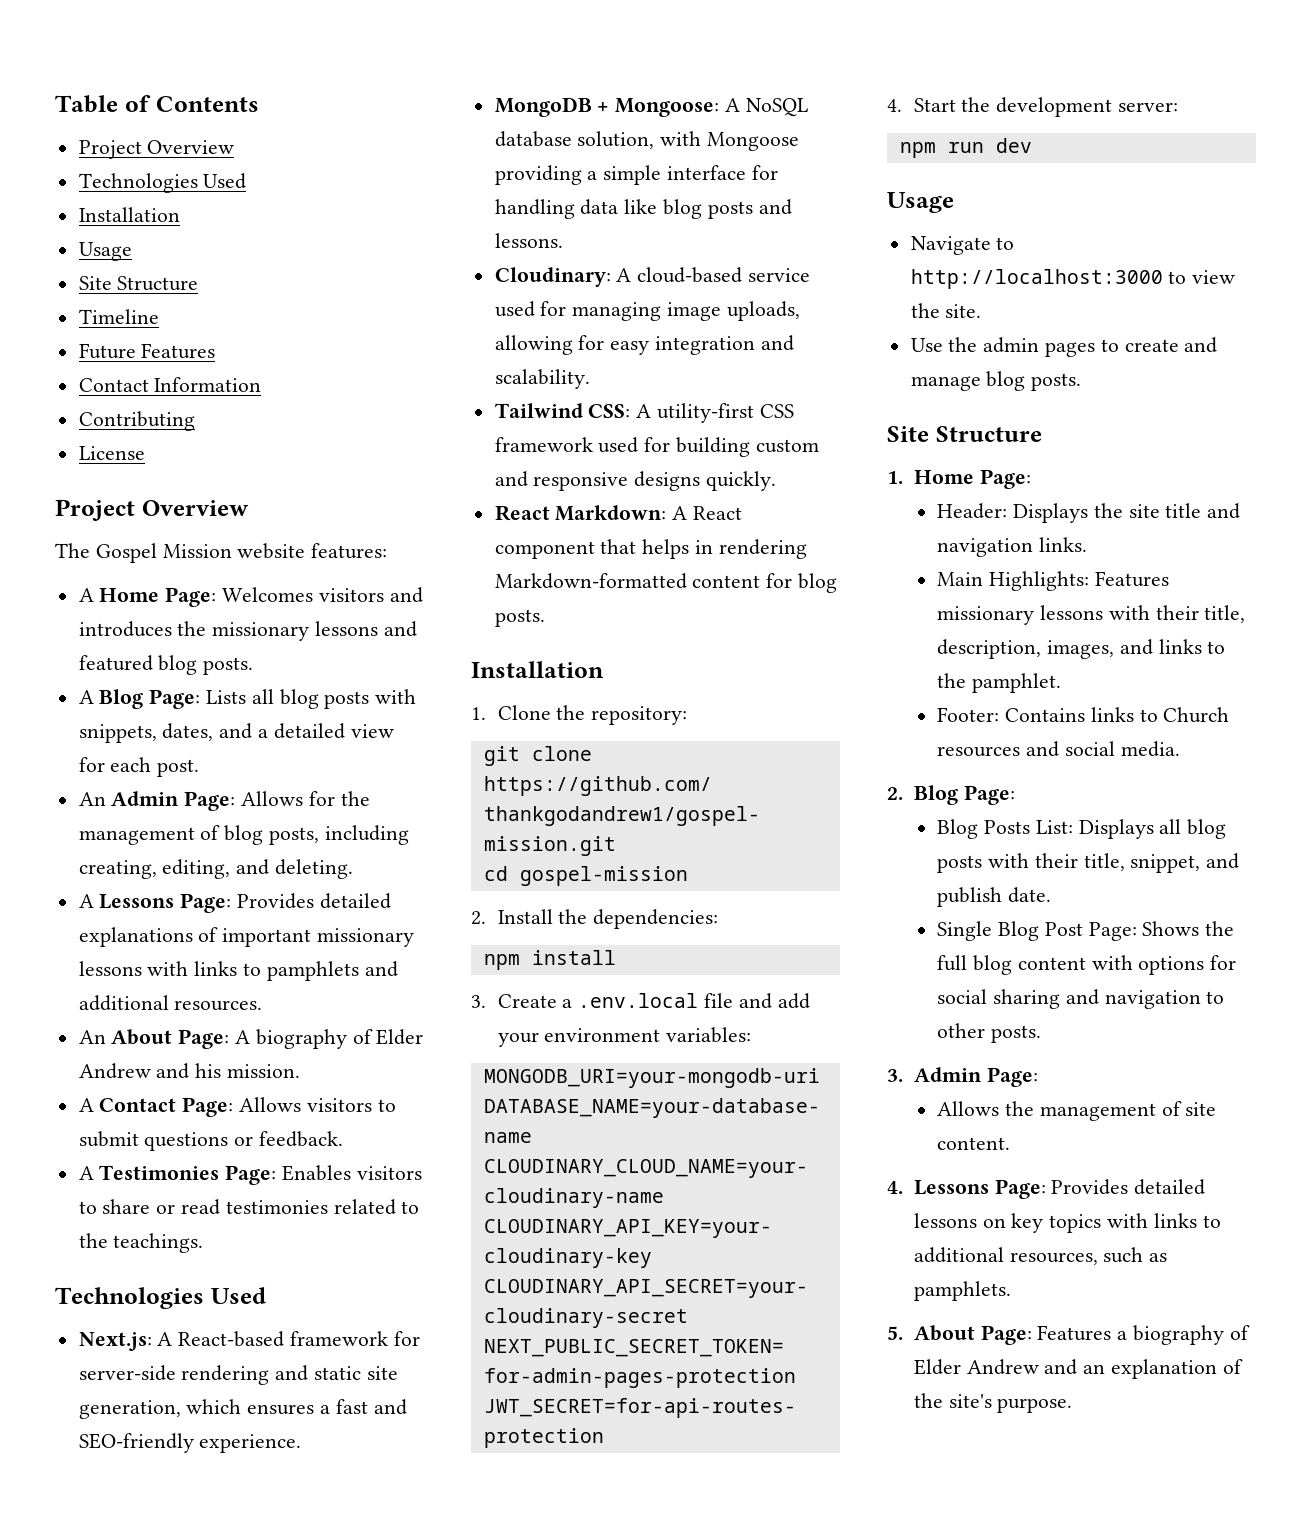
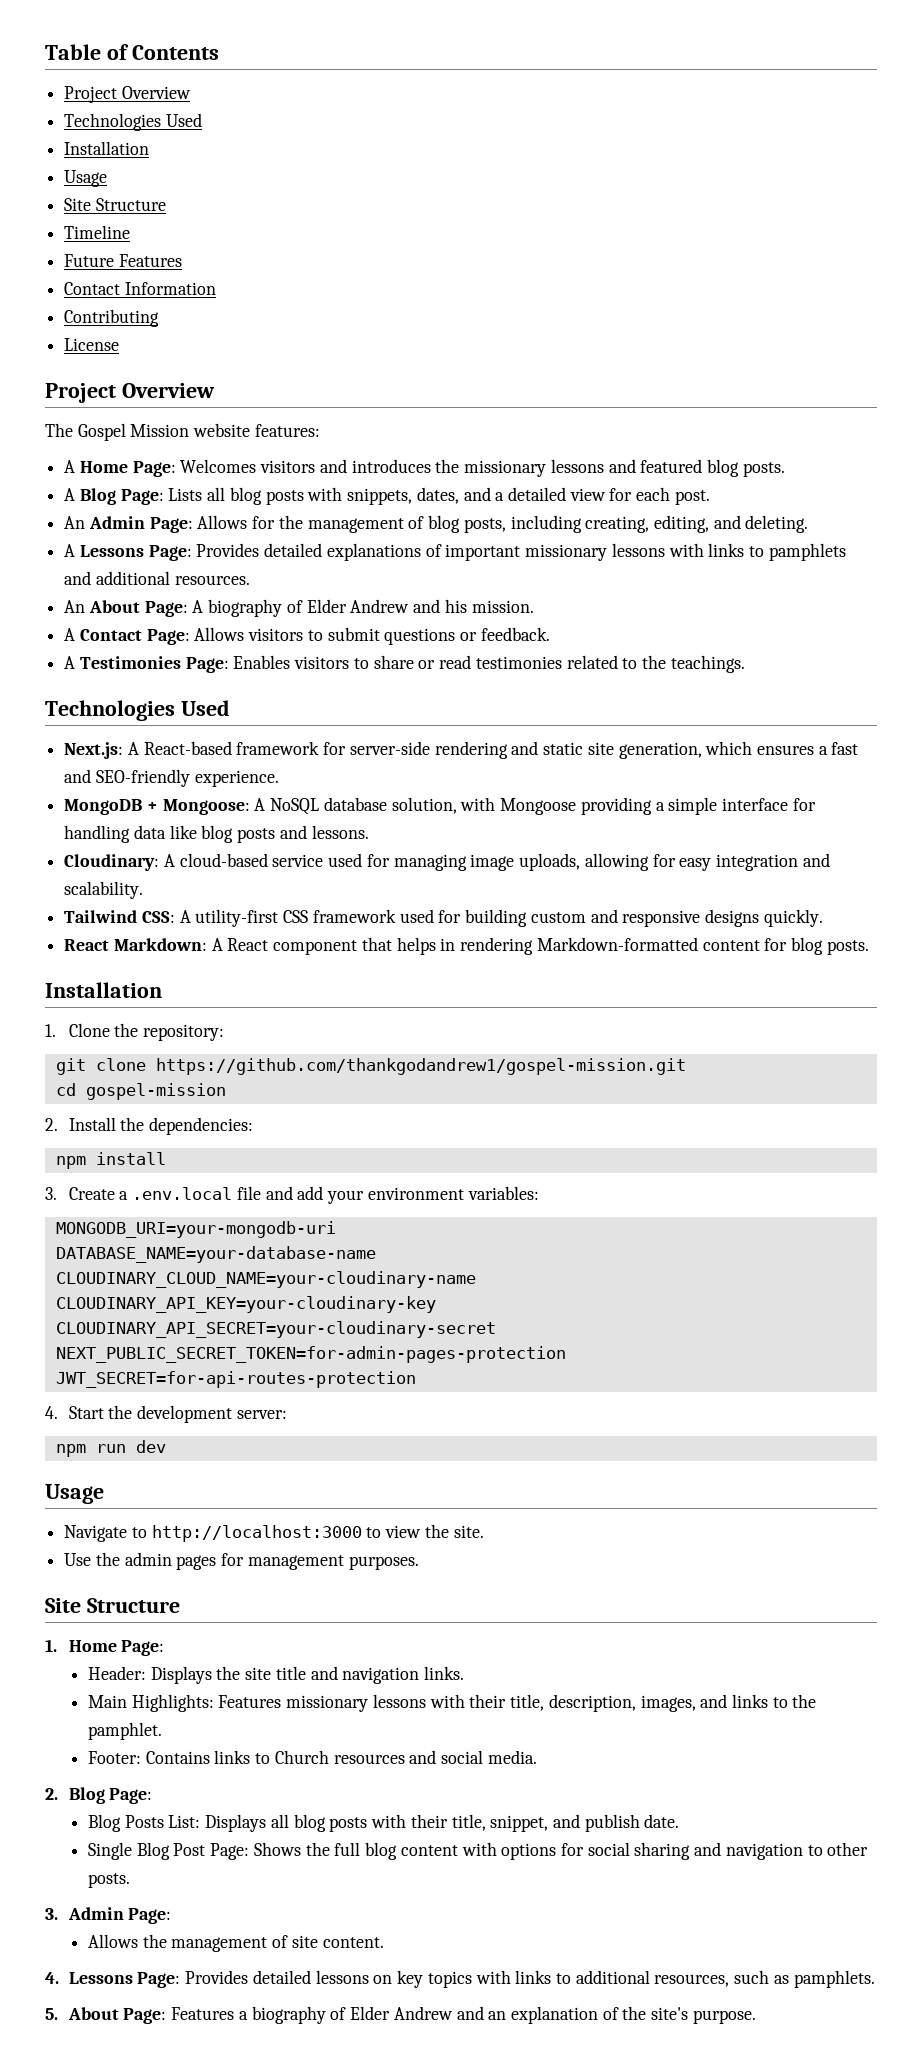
[1100,337,1218,353] [910,371,1082,391] to create and manage blog posts. -> [221,1553,419,1570] for management purposes.

